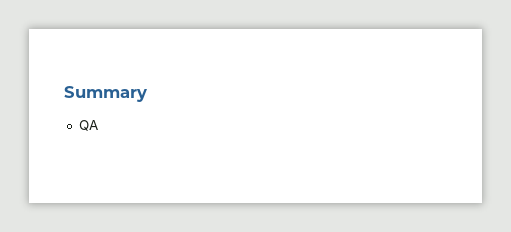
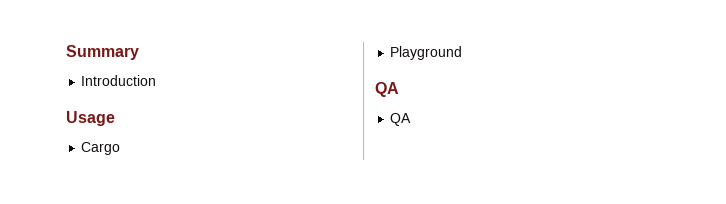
[78,120,98,131] // QA -> [81,75,157,86] [66,111,115,126] [81,142,121,155] [390,46,463,60] [375,82,399,97] [390,113,412,126] // Introduction // Usage // Cargo // Playground // QA // QA

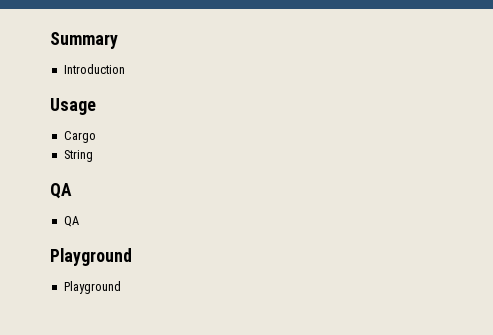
[390,46,463,60] Playground -> [63,150,93,162] String
(412, 119) none -> [50,248,132,266] [63,281,121,294] // Playground // Playground

